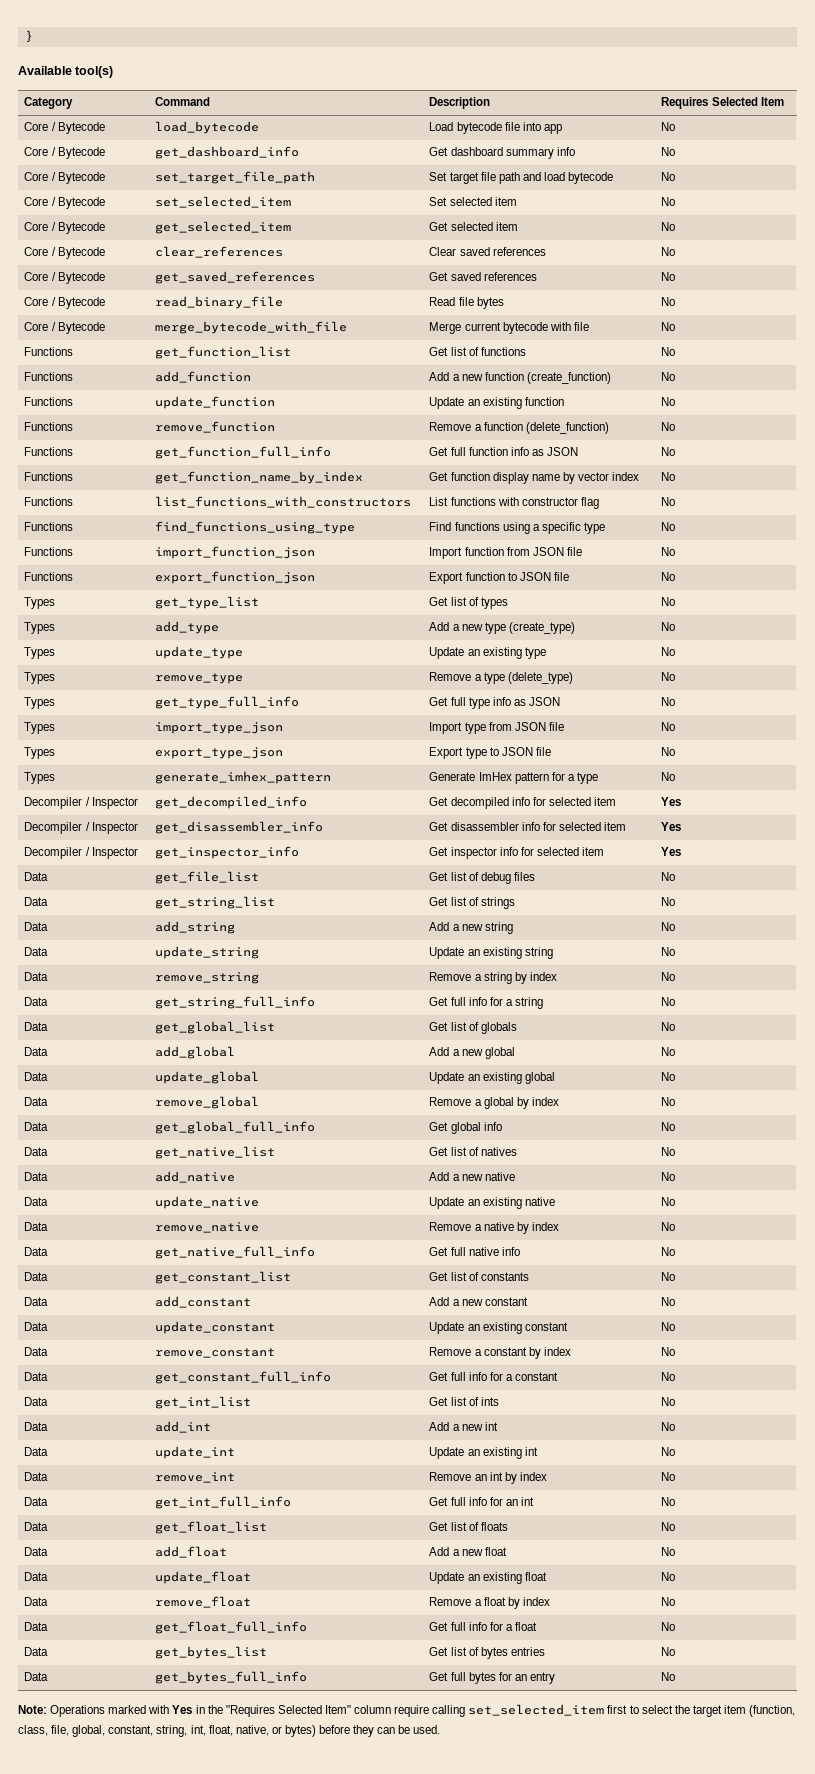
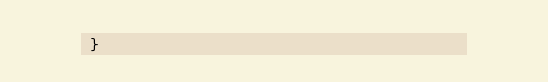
[18,66,114,78] [24,97,74,109] [155,97,211,106] [429,97,491,109] [661,97,784,109] [24,122,105,134] [155,121,260,134] [429,122,562,134] [661,122,676,131] [24,147,105,159] [155,146,300,159] [429,147,575,159] [661,147,676,156] [24,172,105,184] [155,171,316,184] [429,172,614,184] [661,172,676,181] [24,197,105,209] [155,196,292,208] [429,197,517,206] [661,197,676,206] [24,222,105,234] [155,221,292,234] [429,222,518,231] [661,222,676,231] [24,247,105,259] [155,246,284,258] [429,247,546,256] [661,247,676,256] [24,272,105,284] [155,271,316,284] [429,272,537,281] [661,272,676,281] [24,297,105,309] [155,296,284,309] [429,297,504,309] [661,297,676,306] [24,322,105,334] [155,321,348,334] [429,322,589,334] [661,322,676,331] [24,347,74,356] [155,346,292,359] [429,347,526,356] [661,347,676,356] [24,372,74,381] [155,371,252,383] [429,372,611,384] [661,372,676,381] [24,397,74,406] [155,396,276,409] [429,397,564,409] [661,397,676,406] [24,422,74,431] [155,421,276,433] [429,422,609,434] [661,422,676,431] [24,447,74,456] [155,446,332,459] [429,447,578,456] [661,447,676,456] [24,472,74,481] [155,471,364,484] [429,472,640,484] [661,472,676,481] [24,497,74,506] [155,496,412,508] [429,497,599,509] [661,497,676,506] [24,522,74,531] [155,521,356,534] [429,522,605,534] [661,522,676,531] [24,547,74,556] [155,546,316,559] [429,547,582,559] [661,547,676,556] [24,572,74,581] [155,571,316,584] [429,572,569,584] [661,572,676,581] [24,597,56,609] [155,596,260,609] [429,597,508,609] [661,597,676,606] [24,622,56,634] [155,621,220,634] [429,622,575,634] [661,622,676,631] [24,647,56,659] [155,646,244,659] [429,647,546,659] [661,647,676,656] [24,672,56,684] [155,673,244,684] [429,672,573,684] [661,672,676,681] [24,697,56,709] [155,696,300,709] [429,697,560,709] [661,697,676,706] [24,722,56,734] [155,722,284,734] [429,722,564,734] [661,722,676,731] [24,747,56,759] [155,747,284,759] [429,747,551,759] [661,747,676,756] [24,772,56,784] [155,771,332,784] [429,772,598,784] [661,772,676,781] [24,797,138,809] [155,796,308,809] [429,797,616,809] [661,797,682,806] [24,822,138,834] [155,821,324,834] [429,822,626,831] [661,822,682,831] [24,847,138,859] [155,846,300,859] [429,847,604,859] [661,847,682,856] [24,872,49,881] [155,871,260,884] [429,872,535,884] [661,872,676,881] [24,897,49,906] [155,896,276,909] [429,897,515,909] [661,897,676,906] [24,922,49,931] [155,921,236,934] [429,922,513,934] [661,922,676,931] [24,947,49,956] [155,946,260,959] [429,947,553,959] [661,947,676,956] [24,972,49,981] [155,972,260,984] [429,972,557,984] [661,972,676,981] [24,997,49,1006] [155,996,316,1009] [429,997,543,1009] [661,997,676,1006] [24,1022,49,1031] [155,1021,276,1034] [429,1022,517,1034] [661,1022,676,1031] [24,1047,49,1056] [155,1046,236,1059] [429,1047,515,1059] [661,1047,676,1056] [24,1072,49,1081] [155,1071,260,1084] [429,1072,555,1084] [661,1072,676,1081] [24,1097,49,1106] [155,1096,260,1109] [429,1097,559,1109] [661,1097,676,1106] [24,1122,49,1131] [155,1121,316,1134] [429,1122,502,1134] [661,1122,676,1131] [24,1147,49,1156] [155,1146,276,1159] [429,1147,517,1156] [661,1147,676,1156] [24,1172,49,1181] [155,1171,236,1183] [429,1172,515,1181] [661,1172,676,1181] [24,1197,49,1206] [155,1196,260,1209] [429,1197,555,1209] [661,1197,676,1206] [24,1222,49,1231] [155,1222,260,1233] [429,1222,559,1234] [661,1222,676,1231] [24,1247,49,1256] [155,1246,316,1259] [429,1247,520,1256] [661,1247,676,1256] [24,1272,49,1281] [155,1271,292,1284] [429,1272,529,1281] [661,1272,676,1281] [24,1297,49,1306] [155,1296,252,1308] [429,1297,528,1306] [661,1297,676,1306] [24,1322,49,1331] [155,1321,276,1334] [429,1322,568,1334] [661,1322,676,1331] [24,1347,49,1356] [155,1348,276,1358] [429,1347,571,1359] [661,1347,676,1356] [24,1372,49,1381] [155,1371,332,1384] [429,1372,558,1381] [661,1372,676,1381] [24,1397,49,1406] [155,1396,252,1409] [429,1397,499,1406] [661,1397,676,1406] [24,1422,49,1431] [155,1421,212,1433] [429,1422,498,1431] [661,1422,676,1431] [24,1447,49,1456] [155,1446,236,1459] [429,1447,538,1459] [661,1447,676,1456] [24,1472,49,1481] [155,1472,236,1483] [429,1472,547,1484] [661,1472,676,1481] [24,1497,49,1506] [155,1496,292,1509] [429,1497,534,1506] [661,1497,676,1506] [24,1522,49,1531] [155,1521,268,1534] [429,1522,508,1531] [661,1522,676,1531] [24,1547,49,1556] [155,1546,228,1558] [429,1547,507,1556] [661,1547,676,1556] [24,1572,49,1581] [155,1571,252,1584] [429,1572,547,1584] [661,1572,676,1581] [24,1597,49,1606] [155,1596,252,1608] [429,1597,550,1609] [661,1597,676,1606] [24,1622,49,1631] [155,1621,308,1634] [429,1622,537,1631] [661,1622,676,1631] [24,1647,49,1656] [155,1646,268,1659] [429,1647,545,1659] [661,1647,676,1656] [24,1672,49,1681] [155,1671,308,1684] [429,1672,555,1684] [661,1672,676,1681] [18,1704,796,1717] [18,1725,441,1737] // Available tool(s) // Category | Command | Description | Requires Selected Item // Core / Bytecode | load_bytecode | Load bytecode file into app | No // Core / Bytecode | get_dashboard_info | Get dashboard summary info | No // Core / Bytecode | set_target_file_path | Set target file path and load bytecode | No // Core / Bytecode | set_selected_item | Set selected item | No // Core / Bytecode | get_selected_item | Get selected item | No // Core / Bytecode | clear_references | Clear saved references | No // Core / Bytecode | get_saved_references | Get saved references | No // Core / Bytecode | read_binary_file | Read file bytes | No // Core / Bytecode | merge_bytecode_with_file | Merge current bytecode with file | No // Functions | get_function_list | Get list of functions | No // Functions | add_function | Add a new function (create_function) | No // Functions | update_function | Update an existing function | No // Functions | remove_function | Remove a function (delete_function) | No // Functions | get_function_full_info | Get full function info as JSON | No // Functions | get_function_name_by_index | Get function display name by vector index | No // Functions | list_functions_with_constructors | List functions with constructor flag | No // Functions | find_functions_using_type | Find functions using a specific type | No // Functions | import_function_json | Import function from JSON file | No // Functions | export_function_json | Export function to JSON file | No // Types | get_type_list | Get list of types | No // Types | add_type | Add a new type (create_type) | No // Types | update_type | Update an existing type | No // Types | remove_type | Remove a type (delete_type) | No // Types | get_type_full_info | Get full type info as JSON | No // Types | import_type_json | Import type from JSON file | No // Types | export_type_json | Export type to JSON file | No // Types | generate_imhex_pattern | Generate ImHex pattern for a type | No // Decompiler / Inspector | get_decompiled_info | Get decompiled info for selected item | Yes // Decompiler / Inspector | get_disassembler_info | Get disassembler info for selected item | Yes // Decompiler / Inspector | get_inspector_info | Get inspector info for selected item | Yes // Data | get_file_list | Get list of debug files | No // Data | get_string_list | Get list of strings | No // Data | add_string | Add a new string | No // Data | update_string | Update an existing string | No // Data | remove_string | Remove a string by index | No // Data | get_string_full_info | Get full info for a string | No // Data | get_global_list | Get list of globals | No // Data | add_global | Add a new global | No // Data | update_global | Update an existing global | No // Data | remove_global | Remove a global by index | No // Data | get_global_full_info | Get global info | No // Data | get_native_list | Get list of natives | No // Data | add_native | Add a new native | No // Data | update_native | Update an existing native | No // Data | remove_native | Remove a native by index | No // Data | get_native_full_info | Get full native info | No // Data | get_constant_list | Get list of constants | No // Data | add_constant | Add a new constant | No // Data | update_constant | Update an existing constant | No // Data | remove_constant | Remove a constant by index | No // Data | get_constant_full_info | Get full info for a constant | No // Data | get_int_list | Get list of ints | No // Data | add_int | Add a new int | No // Data | update_int | Update an existing int | No // Data | remove_int | Remove an int by index | No // Data | get_int_full_info | Get full info for an int | No // Data | get_float_list | Get list of floats | No // Data | add_float | Add a new float | No // Data | update_float | Update an existing float | No // Data | remove_float | Remove a float by index | No // Data | get_float_full_info | Get full info for a float | No // Data | get_bytes_list | Get list of bytes entries | No // Data | get_bytes_full_info | Get full bytes for an entry | No // Note: Operations marked with Yes in the "Requires Selected Item" column require calling set_selected_item first to select the target item (function, class, file, global, constant, string, int, float, native, or bytes) before they can be used. -> (99, 45) none

